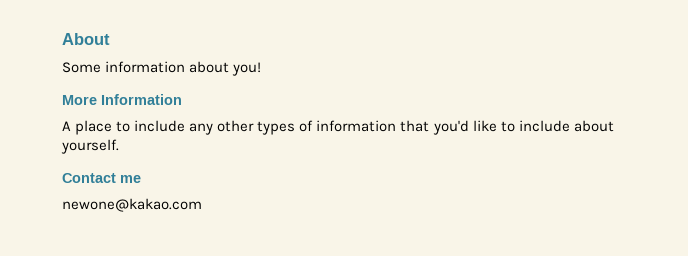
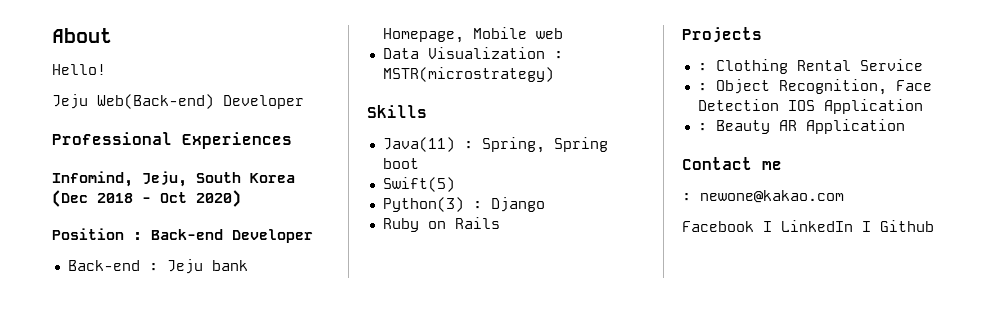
[62,61,262,76] [62,94,182,105] [62,120,614,135] [61,139,119,154] Some information about you! // More Information // A place to include any other types of information that you'd like to include about yourself. -> [52,64,106,75] [52,94,304,109] [52,132,292,149] [52,171,295,187] [52,190,241,207] [52,228,313,243] [67,259,248,274] [382,27,563,43] [382,47,563,59] [382,67,554,82] [367,105,427,118] [382,137,608,153] [382,158,419,169] [382,177,455,192] [382,197,545,212] [382,217,500,232] [682,27,762,42] [697,59,923,74] [697,79,932,95] [697,99,923,114] [697,119,905,134] Hello! // Jeju Web(Back-end) Developer // Professional Experiences // Infomind, Jeju, South Korea (Dec 2018 - Oct 2020) // Position : Back-end Developer // Back-end : Jeju bank Homepage, Mobile web // Data Visualization : MSTR(microstrategy) // Skills // Java(11) : Spring, Spring boot // Swift(5) // Python(3) : Django // Ruby on Rails // Projects // : Clothing Rental Service // : Object Recognition, Face Detection IOS Application // : Beauty AR Application
(141, 179) none -> [682,193,691,201] :
(202, 205) none -> [682,220,934,232] // Facebook I LinkedIn I Github

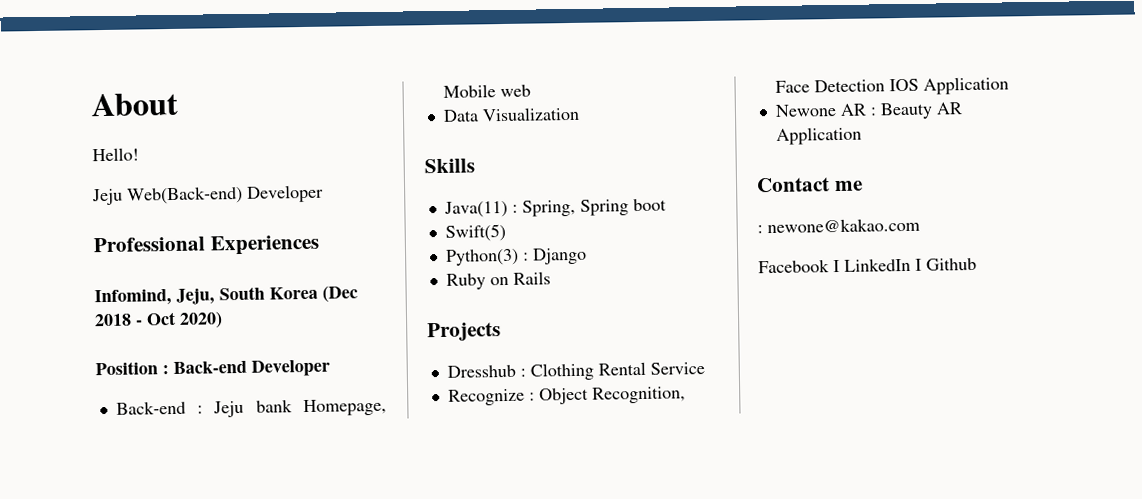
[553,51,563,59] [382,67,554,82] : MSTR(microstrategy) -> (580, 114) none
(762, 34) none -> [446,364,516,378] Dresshub
(923, 65) none -> [447,388,525,406] Recognize
(923, 106) none -> [774,103,867,117] Newone AR

